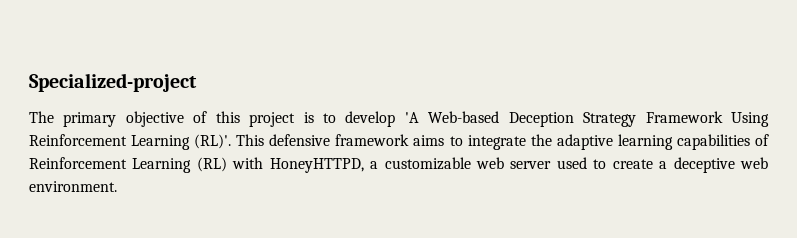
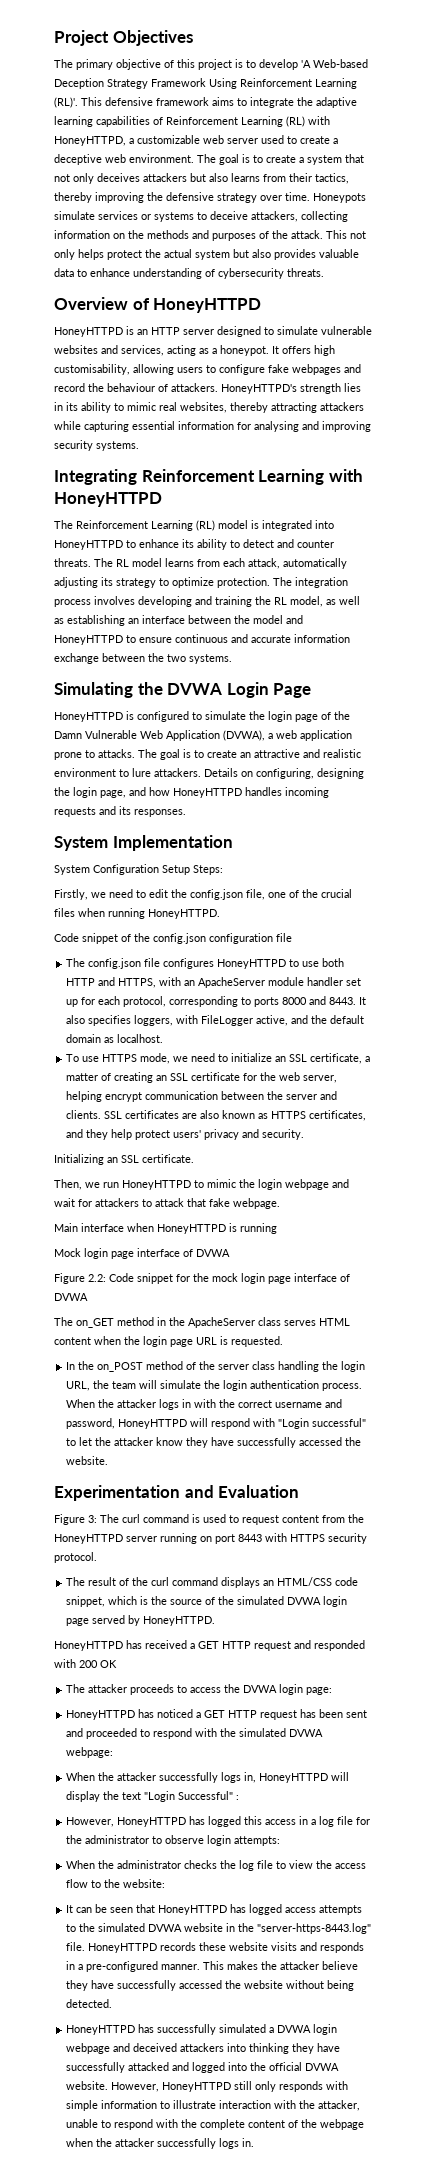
[29,73,197,92] Specialized-project -> [54,30,193,46] Project Objectives
(117, 186) none -> [197,154,364,165] [54,173,349,184] [54,192,366,203] [54,211,348,222] [54,230,366,241] [54,249,359,260] [54,268,324,279] [54,297,262,313] [54,326,372,337] [54,345,335,356] [54,364,361,375] [54,383,361,394] [54,402,364,413] [54,421,371,432] [54,440,139,451] [54,469,363,485] [54,492,162,507] [54,520,334,531] [54,539,334,550] [54,558,347,569] [54,577,348,588] [54,596,360,607] [54,615,303,626] [54,634,350,645] [54,653,232,664] [54,682,312,698] [54,711,350,722] [54,730,352,741] [54,749,361,760] [54,768,364,779] [54,787,329,798] [54,806,186,817] [54,835,233,851] [54,864,223,875] [54,889,352,900] [54,908,220,919] [54,933,292,944] [66,958,345,969] [66,977,362,988] [66,996,367,1007] [66,1015,365,1026] [66,1034,164,1043] [66,1053,371,1064] [66,1072,338,1083] [66,1091,338,1102] [66,1110,367,1121] [66,1129,305,1140] [54,1154,194,1165] [54,1179,349,1190] [54,1198,280,1209] [54,1223,277,1234] [54,1248,230,1259] [54,1273,350,1284] [54,1293,88,1301] [54,1317,350,1328] [54,1336,283,1347] [66,1361,366,1372] [66,1380,363,1391] [66,1399,343,1410] [66,1418,367,1429] [66,1437,362,1448] [66,1456,109,1465] [54,1485,300,1501] [54,1514,364,1525] [54,1533,367,1544] [54,1552,97,1563] [66,1577,359,1588] [66,1596,348,1607] [66,1615,216,1626] [54,1640,365,1651] [54,1659,117,1668] [66,1684,333,1695] [66,1709,368,1720] [66,1728,324,1739] [66,1747,114,1758] [66,1772,350,1783] [66,1791,240,1802] [66,1816,371,1827] [66,1835,281,1846] [66,1860,367,1871] [66,1879,166,1888] [66,1904,363,1915] [66,1923,372,1934] [66,1942,365,1953] [66,1961,359,1972] [66,1980,355,1991] [66,1999,113,2008] [66,2024,338,2035] [66,2043,341,2054] [66,2062,340,2073] [66,2081,349,2092] [66,2100,361,2111] [66,2119,365,2130] [66,2138,255,2149] The goal is to create a system that not only deceives attackers but also learns from their tactics, thereby improving the defensive strategy over time. Honeypots simulate services or systems to deceive attackers, collecting information on the methods and purposes of the attack. This not only helps protect the actual system but also provides valuable data to enhance understanding of cybersecurity threats. // Overview of HoneyHTTPD // HoneyHTTPD is an HTTP server designed to simulate vulnerable websites and services, acting as a honeypot. It offers high customisability, allowing users to configure fake webpages and record the behaviour of attackers. HoneyHTTPD's strength lies in its ability to mimic real websites, thereby attracting attackers while capturing essential information for analysing and improving security systems. // Integrating Reinforcement Learning with HoneyHTTPD // The Reinforcement Learning (RL) model is integrated into HoneyHTTPD to enhance its ability to detect and counter threats. The RL model learns from each attack, automatically adjusting its strategy to optimize protection. The integration process involves developing and training the RL model, as well as establishing an interface between the model and HoneyHTTPD to ensure continuous and accurate information exchange between the two systems. // Simulating the DVWA Login Page // HoneyHTTPD is configured to simulate the login page of the Damn Vulnerable Web Application (DVWA), a web application prone to attacks. The goal is to create an attractive and realistic environment to lure attackers. Details on configuring, designing the login page, and how HoneyHTTPD handles incoming requests and its responses. // System Implementation // System Configuration Setup Steps: // Firstly, we need to edit the config.json file, one of the crucial files when running HoneyHTTPD. // Code snippet of the config.json configuration file // The config.json file configures HoneyHTTPD to use both HTTP and HTTPS, with an ApacheServer module handler set up for each protocol, corresponding to ports 8000 and 8443. It also specifies loggers, with FileLogger active, and the default domain as localhost. // To use HTTPS mode, we need to initialize an SSL certificate, a matter of creating an SSL certificate for the web server, helping encrypt communication between the server and clients. SSL certificates are also known as HTTPS certificates, and they help protect users' privacy and security. // Initializing an SSL certificate. // Then, we run HoneyHTTPD to mimic the login webpage and wait for attackers to attack that fake webpage. // Main interface when HoneyHTTPD is running // Mock login page interface of DVWA // Figure 2.2: Code snippet for the mock login page interface of DVWA // The on_GET method in the ApacheServer class serves HTML content when the login page URL is requested. // In the on_POST method of the server class handling the login URL, the team will simulate the login authentication process. When the attacker logs in with the correct username and password, HoneyHTTPD will respond with "Login successful" to let the attacker know they have successfully accessed the website. // Experimentation and Evaluation // Figure 3: The curl command is used to request content from the HoneyHTTPD server running on port 8443 with HTTPS security protocol. // The result of the curl command displays an HTML/CSS code snippet, which is the source of the simulated DVWA login page served by HoneyHTTPD. // HoneyHTTPD has received a GET HTTP request and responded with 200 OK // The attacker proceeds to access the DVWA login page: // HoneyHTTPD has noticed a GET HTTP request has been sent and proceeded to respond with the simulated DVWA webpage: // When the attacker successfully logs in, HoneyHTTPD will display the text "Login Successful" : // However, HoneyHTTPD has logged this access in a log file for the administrator to observe login attempts: // When the administrator checks the log file to view the access flow to the website: // It can be seen that HoneyHTTPD has logged access attempts to the simulated DVWA website in the "server-https-8443.log" file. HoneyHTTPD records these website visits and responds in a pre-configured manner. This makes the attacker believe they have successfully accessed the website without being detected. // HoneyHTTPD has successfully simulated a DVWA login webpage and deceived attackers into thinking they have successfully attacked and logged into the official DVWA website. However, HoneyHTTPD still only responds with simple information to illustrate interaction with the attacker, unable to respond with the complete content of the webpage when the attacker successfully logs in.

